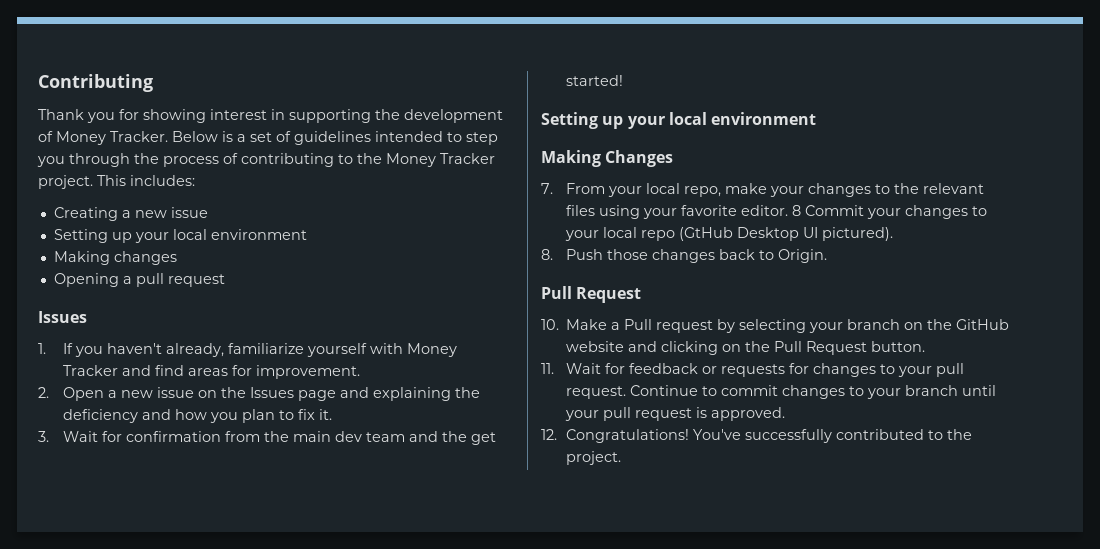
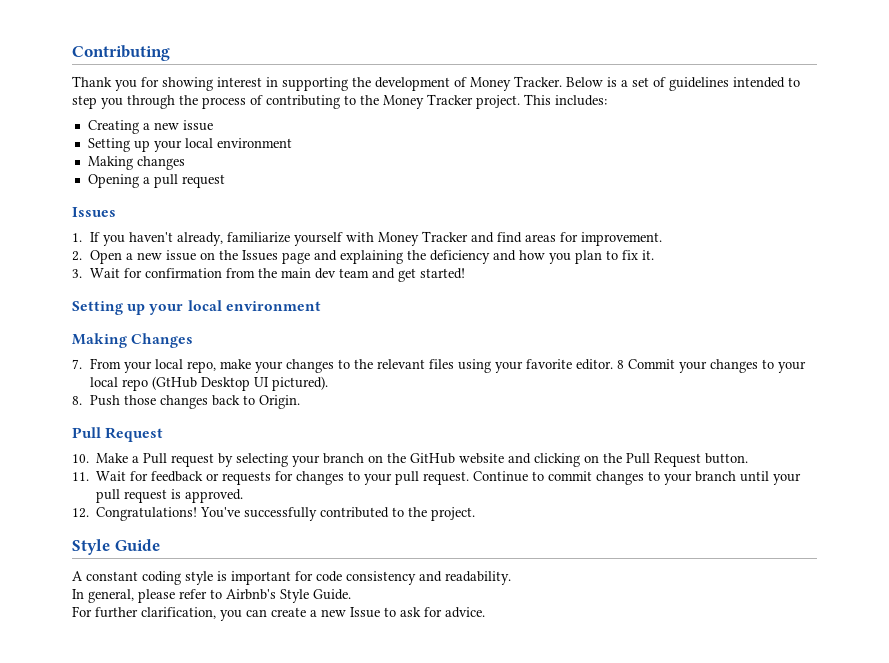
[442,431,468,442] the -> (396, 273) none
(622, 458) none -> [72,539,160,555] [72,571,511,585] [72,589,351,603] [72,606,485,621] // Style Guide // A constant coding style is important for code consistency and readability. // In general, please refer to Airbnb's Style Guide. // For further clarification, you can create a new Issue to ask for advice.

